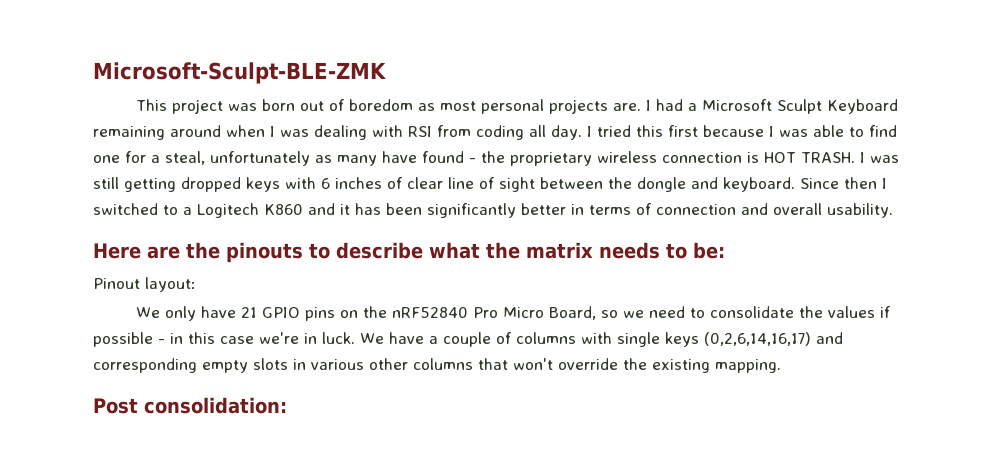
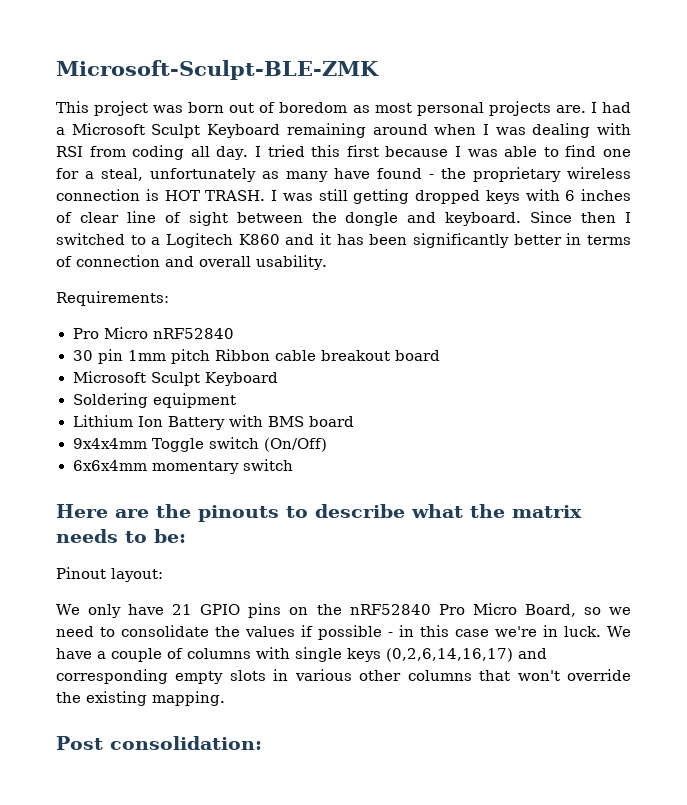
(893, 210) none -> [56,291,169,306] [72,327,234,339] [72,349,440,364] [72,371,278,386] [72,393,236,408] [72,415,354,430] [72,437,328,452] [72,459,293,474] // Requirements: // Pro Micro nRF52840 // 30 pin 1mm pitch Ribbon cable breakout board // Microsoft Sculpt Keyboard // Soldering equipment // Lithium Ion Battery with BMS board // 9x4x4mm Toggle switch (On/Off) // 6x6x4mm momentary switch

